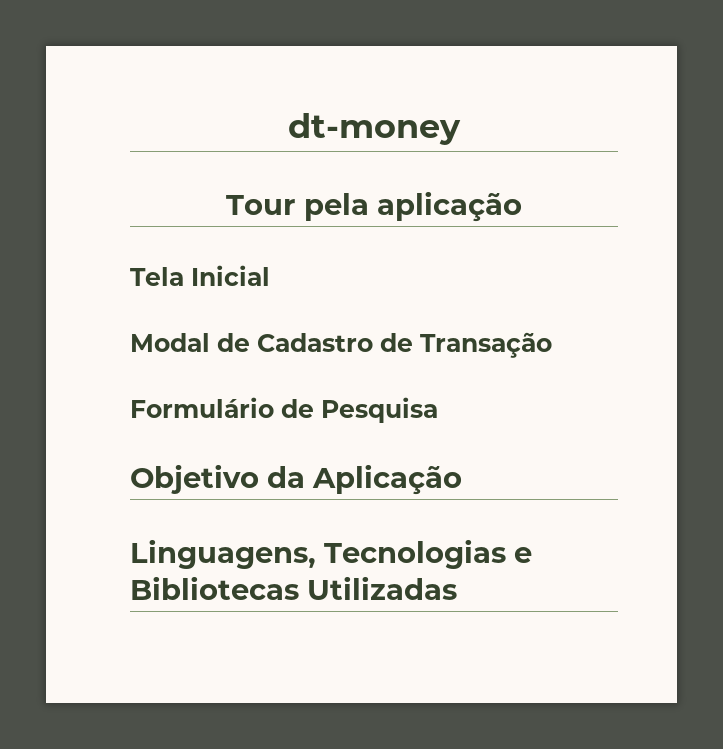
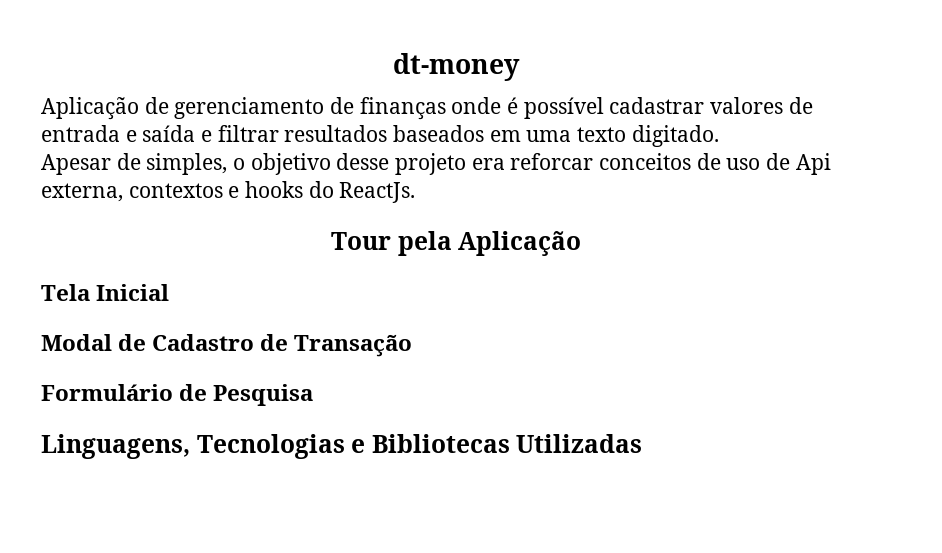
(461, 129) none -> [41,97,813,120] [41,125,719,147] [41,153,831,175] [41,181,416,203] // Aplicação de gerenciamento de finanças onde é possível cadastrar valores de entrada e saída e filtrar resultados baseados em uma texto digitado. // Apesar de simples, o objetivo desse projeto era reforcar conceitos de uso de Api externa, contextos e hooks do ReactJs.
[377,191,522,222] aplicação -> [458,231,582,256] Aplicação
[130,464,462,495] // Objetivo da Aplicação -> (314, 395) none

